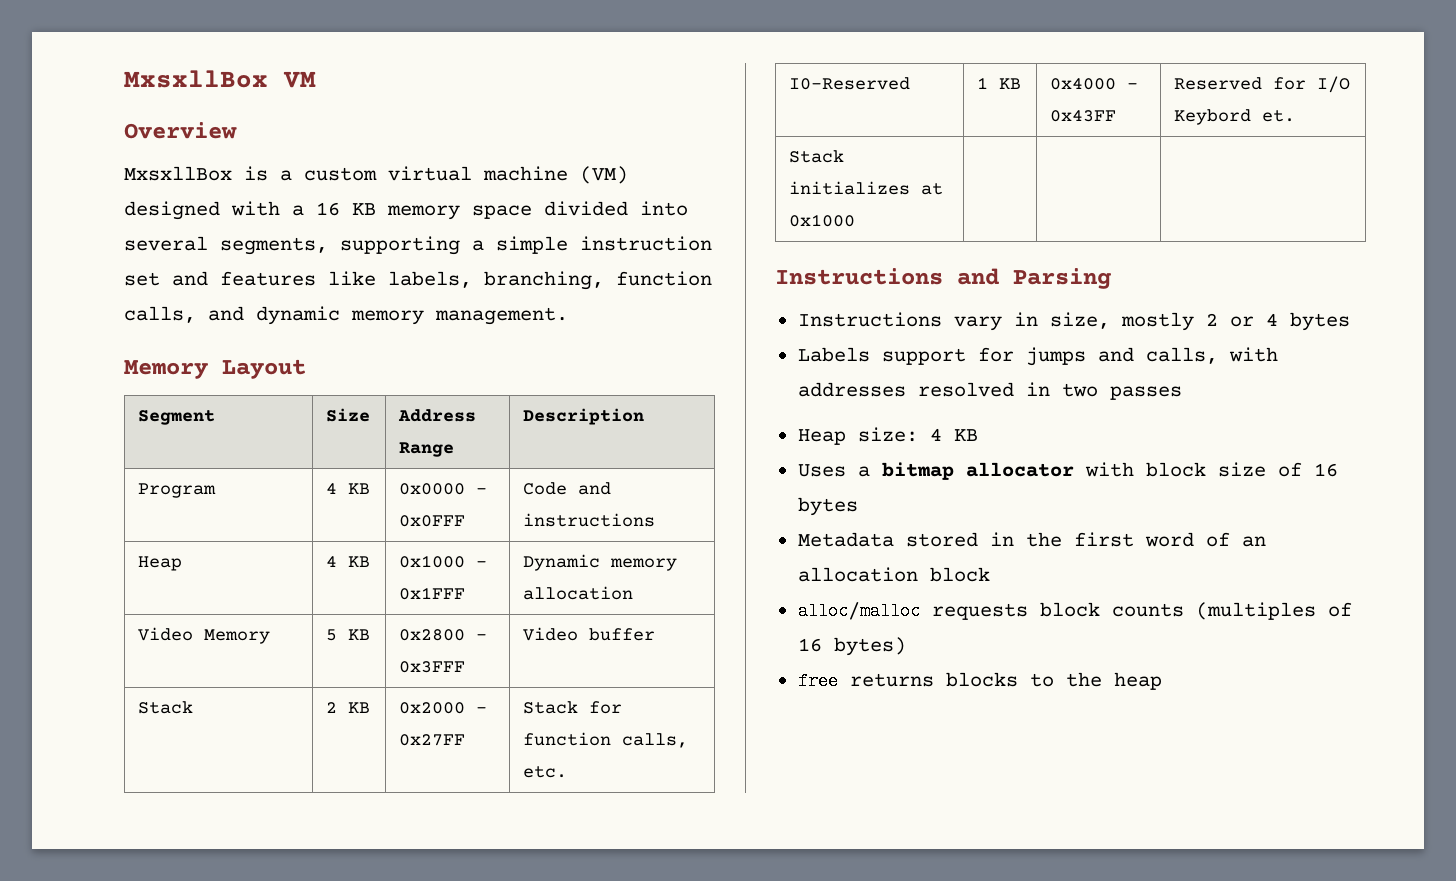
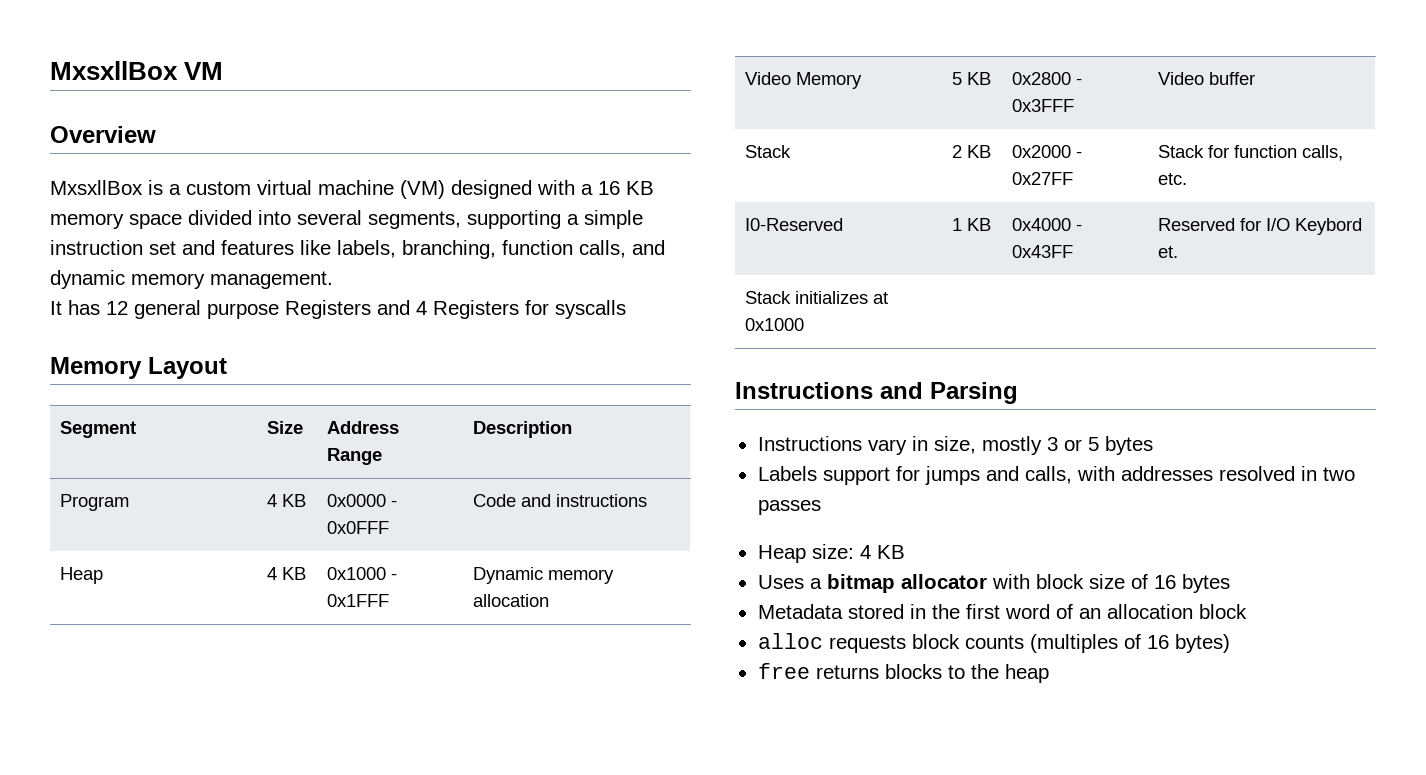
(568, 316) none -> [50,300,626,319] // It has 12 general purpose Registers and 4 Registers for syscalls
[1205,313,1278,327] 2 or 4 -> [1046,437,1099,451] 3 or 5
[797,602,920,620] alloc/malloc -> [757,633,823,649] alloc

